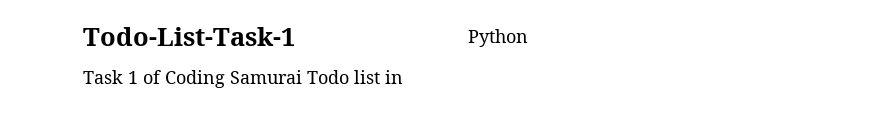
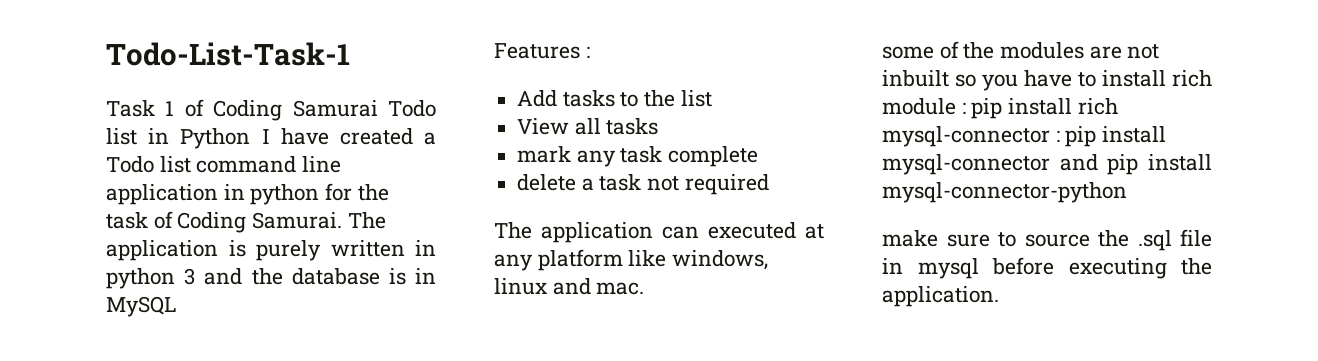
(528, 38) none -> [261,128,436,145] [106,156,342,173] [106,183,389,205] [106,211,386,233] [106,240,436,261] [106,268,436,289] [106,296,176,317] [494,43,590,59] [517,90,712,107] [517,118,659,135] [517,146,759,167] [517,174,769,195] [494,222,824,243] [494,249,769,271] [494,278,645,295] [882,41,1160,59] [882,70,1212,91] [882,98,1118,119] [882,126,1167,147] [882,154,1212,175] [882,182,1127,203] [882,229,1212,251] [882,257,1212,279] [882,286,999,307] I have created a Todo list command line application in python for the task of Coding Samurai. The application is purely written in python 3 and the database is in MySQL // Features : // Add tasks to the list // View all tasks // mark any task complete // delete a task not required // The application can executed at any platform like windows, linux and mac. // some of the modules are not inbuilt so you have to install rich module : pip install rich mysql-connector : pip install mysql-connector and pip install mysql-connector-python // make sure to source the .sql file in mysql before executing the application.

